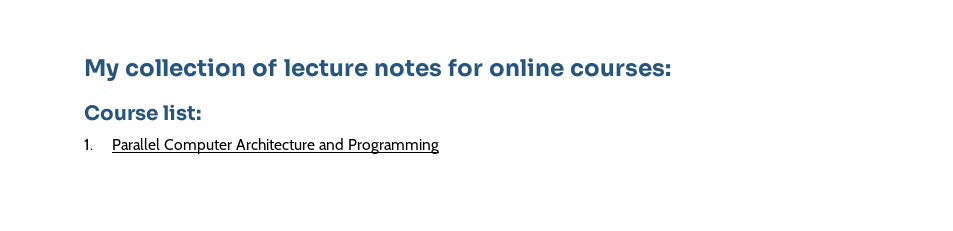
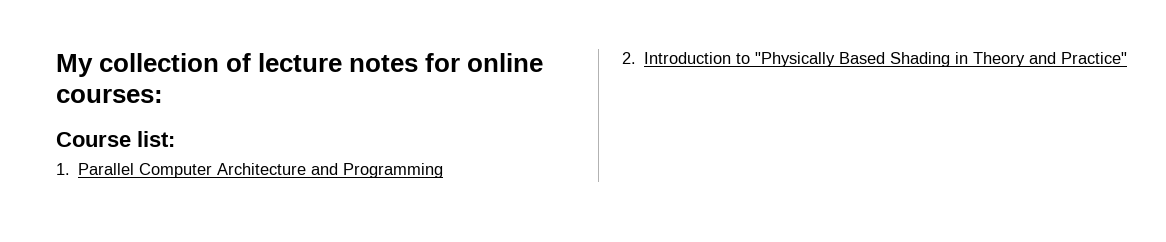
(440, 146) none -> [622,52,1128,67] // 2. Introduction to "Physically Based Shading in Theory and Practice"

